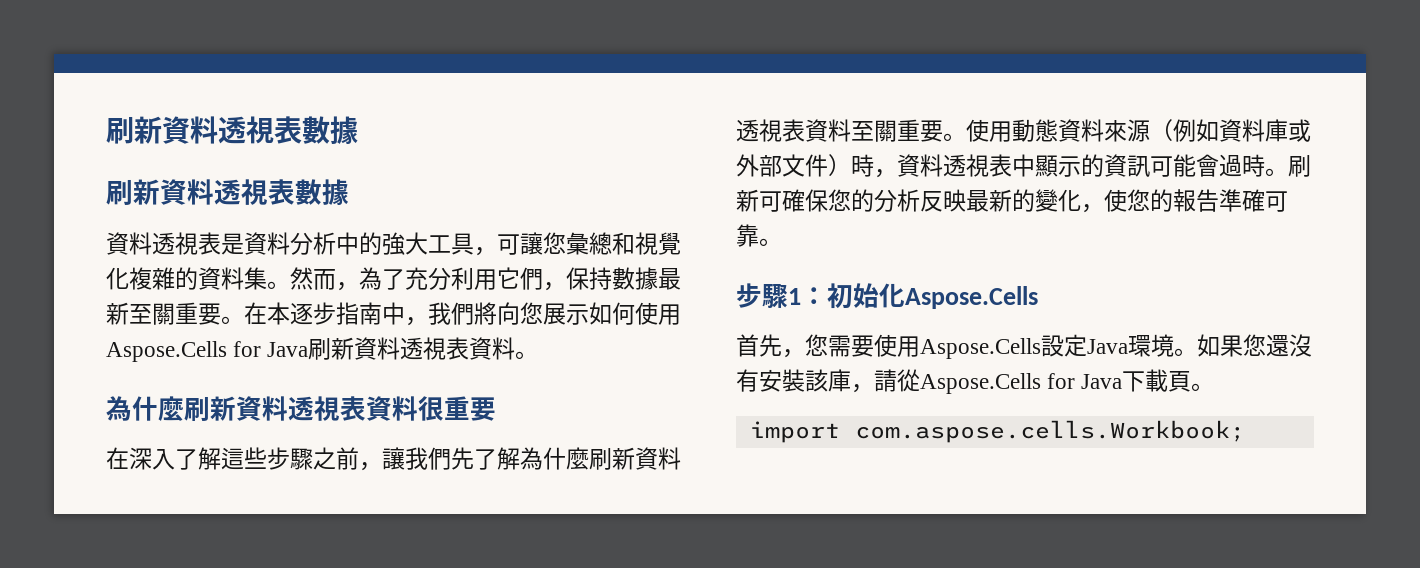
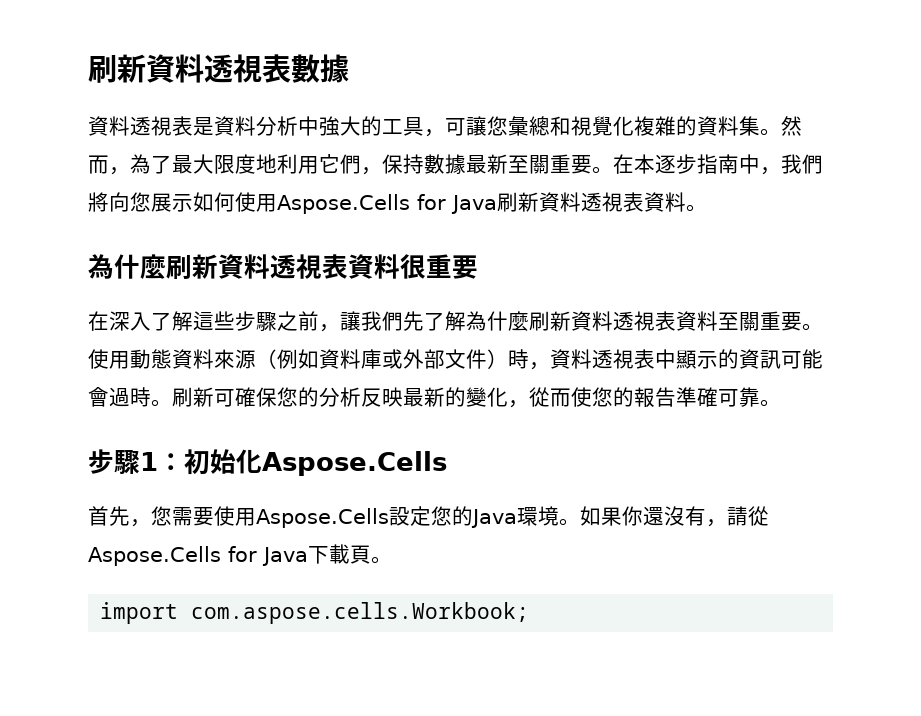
[106,116,358,144] [106,179,349,205] 刷新資料透視表數據 // 刷新資料透視表數據 -> [88,54,349,83] 刷新資料透視表數據
[359,232,428,255] 的強大 -> [319,116,382,136] 強大的
[405,267,451,290] 充分 -> [172,154,277,174] 最大限度地
(1104, 208) none -> [529,387,571,407] 從而
(1087, 345) none -> [431,506,473,526] 您的
[1243,334,1312,357] [736,369,851,392] 您還沒有安裝該庫 -> [622,506,706,526] 你還沒有

